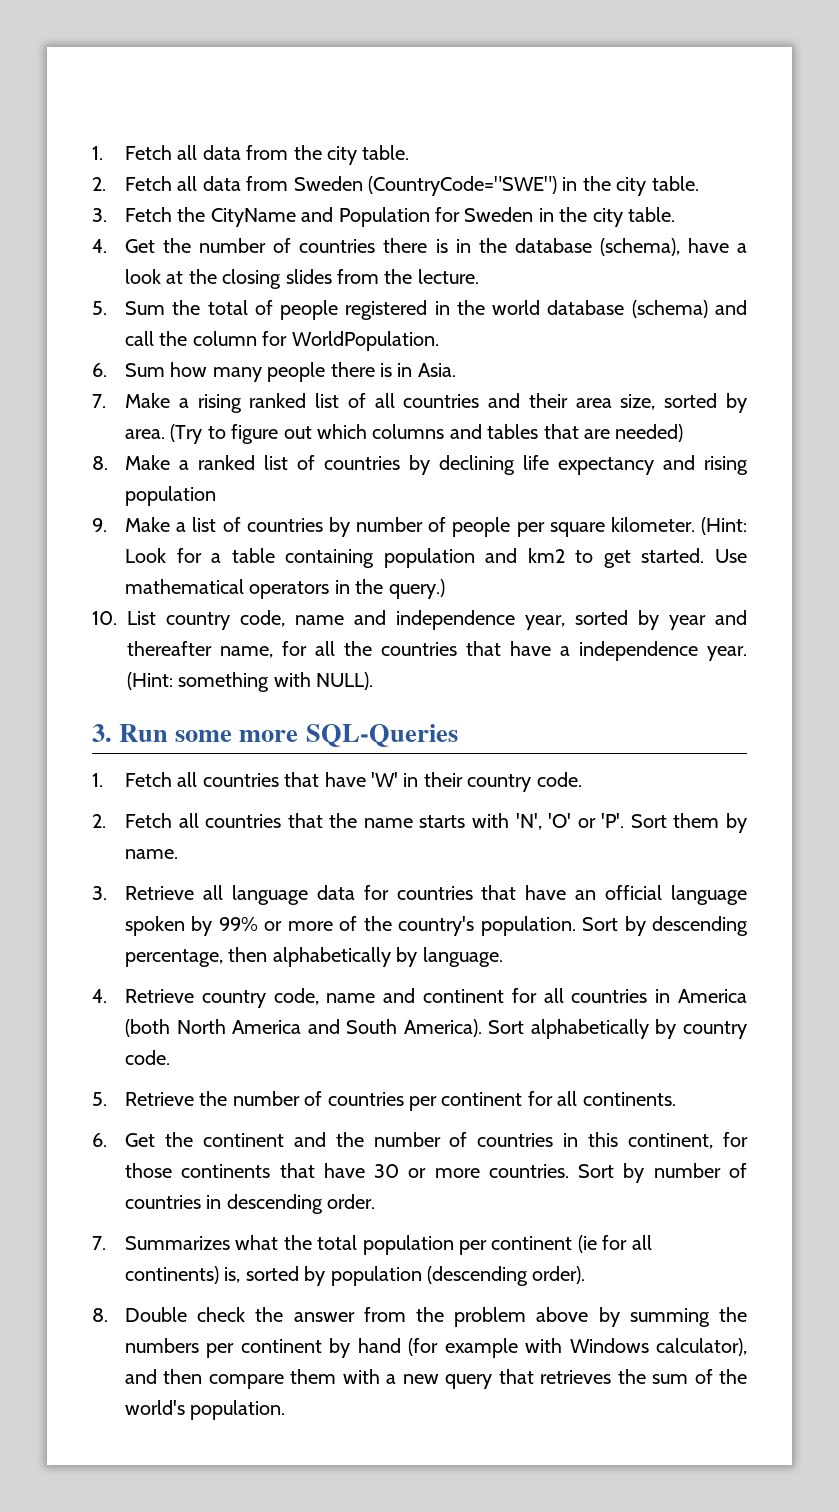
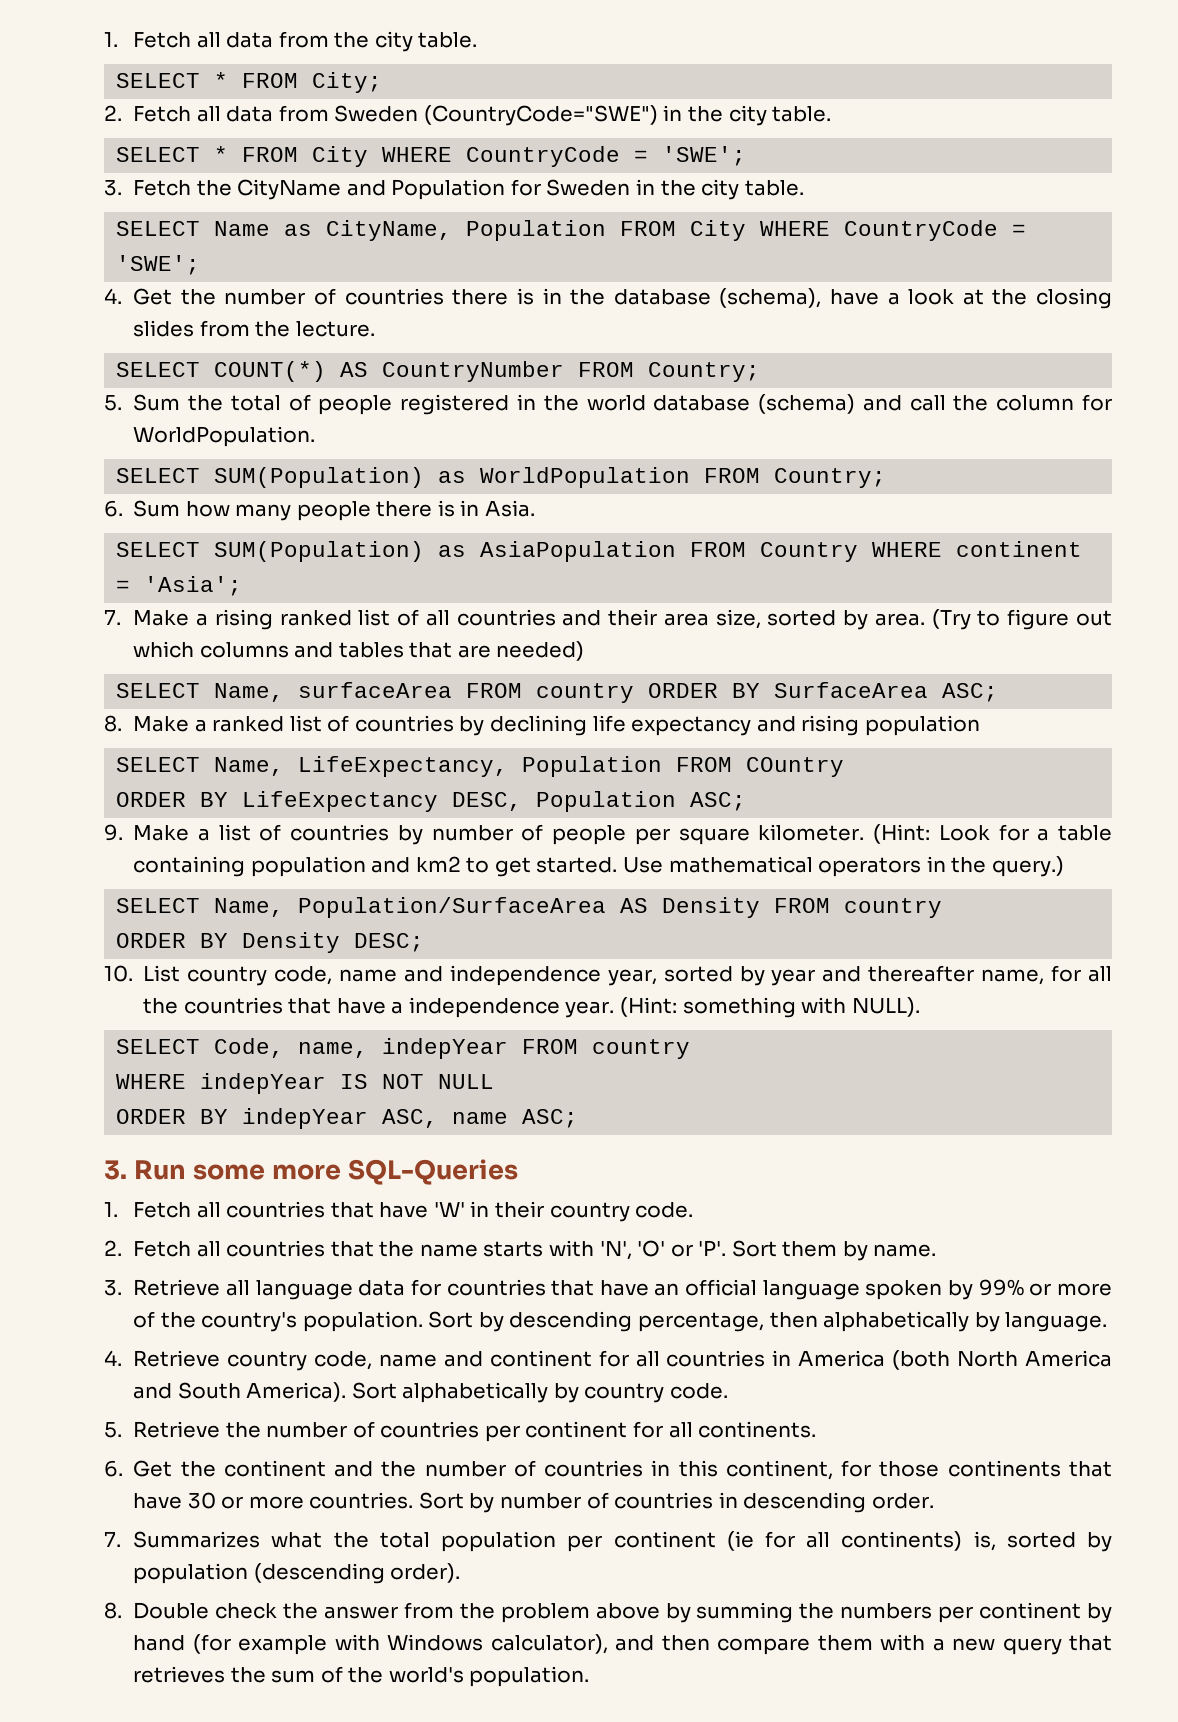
(410, 152) none -> [116,72,383,93] // SELECT * FROM City;
(699, 183) none -> [116,146,747,167] // SELECT * FROM City WHERE CountryCode = 'SWE';
(675, 214) none -> [116,220,1027,241] [116,255,201,275] // SELECT Name as CityName, Population FROM City WHERE CountryCode = 'SWE';
(479, 276) none -> [116,361,761,382] // SELECT COUNT(*) AS CountryNumber FROM Country;
(439, 341) none -> [116,467,887,488] // SELECT SUM(Population) as WorldPopulation FROM Country;
(456, 370) none -> [116,541,1083,562] [116,576,243,596] // SELECT SUM(Population) as AsiaPopulation FROM Country WHERE continent = 'Asia';
(684, 433) none -> [116,682,999,703] // SELECT Name, surfaceArea FROM country ORDER BY SurfaceArea ASC;
(216, 496) none -> [116,756,845,777] [116,791,747,812] // SELECT Name, LifeExpectancy, Population FROM COuntry // ORDER BY LifeExpectancy DESC, Population ASC;
(445, 589) none -> [116,897,943,918] [116,932,425,953] // SELECT Name, Population/SurfaceArea AS Density FROM country // ORDER BY Density DESC;
(374, 681) none -> [116,1038,691,1059] [116,1073,495,1094] [116,1108,579,1129] // SELECT Code, name, indepYear FROM country // WHERE indepYear IS NOT NULL // ORDER BY indepYear ASC, name ASC;

